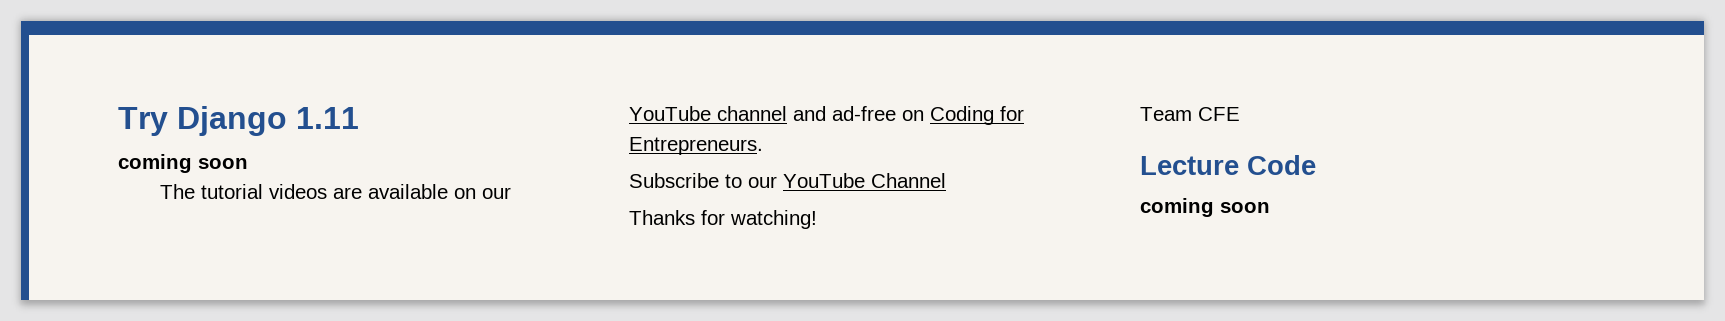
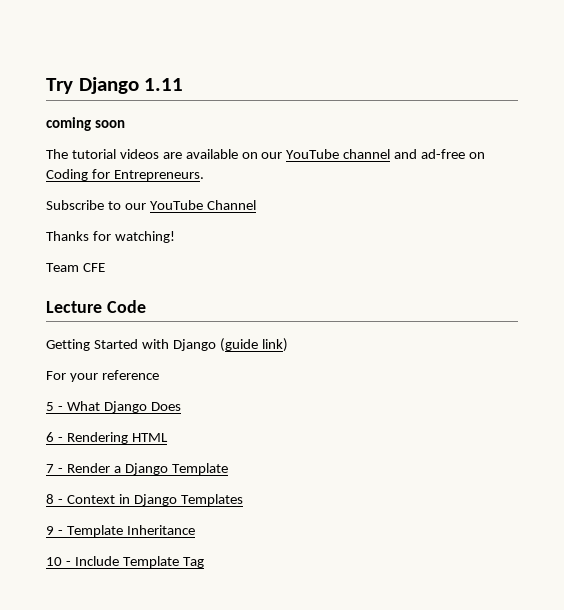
[1140,198,1270,217] coming soon -> [46,338,288,352] [46,370,159,382] [46,401,181,413] [46,432,168,444] [46,463,228,475] [46,494,243,506] [46,525,195,537] [46,556,204,568] Getting Started with Django (guide link) // For your reference // 5 - What Django Does // 6 - Rendering HTML // 7 - Render a Django Template // 8 - Context in Django Templates // 9 - Template Inheritance // 10 - Include Template Tag

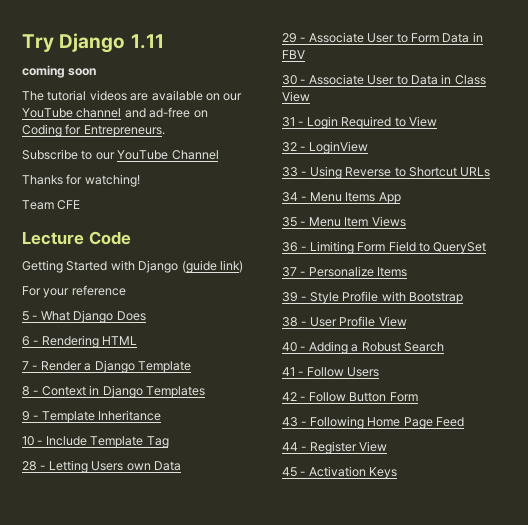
(204, 562) none -> [22,460,181,473] [282,32,483,43] [282,50,305,59] [282,74,486,85] [282,91,310,102] [282,116,437,129] [282,141,368,154] [282,166,491,179] [282,192,401,204] [282,216,406,227] [282,241,487,254] [282,266,408,277] [282,291,463,304] [282,316,407,327] [282,341,444,354] [282,367,380,377] [282,392,418,402] [282,416,464,429] [282,441,388,454] [282,466,398,479] // 28 - Letting Users own Data // 29 - Associate User to Form Data in FBV // 30 - Associate User to Data in Class View // 31 - Login Required to View // 32 - LoginView // 33 - Using Reverse to Shortcut URLs // 34 - Menu Items App // 35 - Menu Item Views // 36 - Limiting Form Field to QuerySet // 37 - Personalize Items // 39 - Style Profile with Bootstrap // 38 - User Profile View // 40 - Adding a Robust Search // 41 - Follow Users // 42 - Follow Button Form // 43 - Following Home Page Feed // 44 - Register View // 45 - Activation Keys

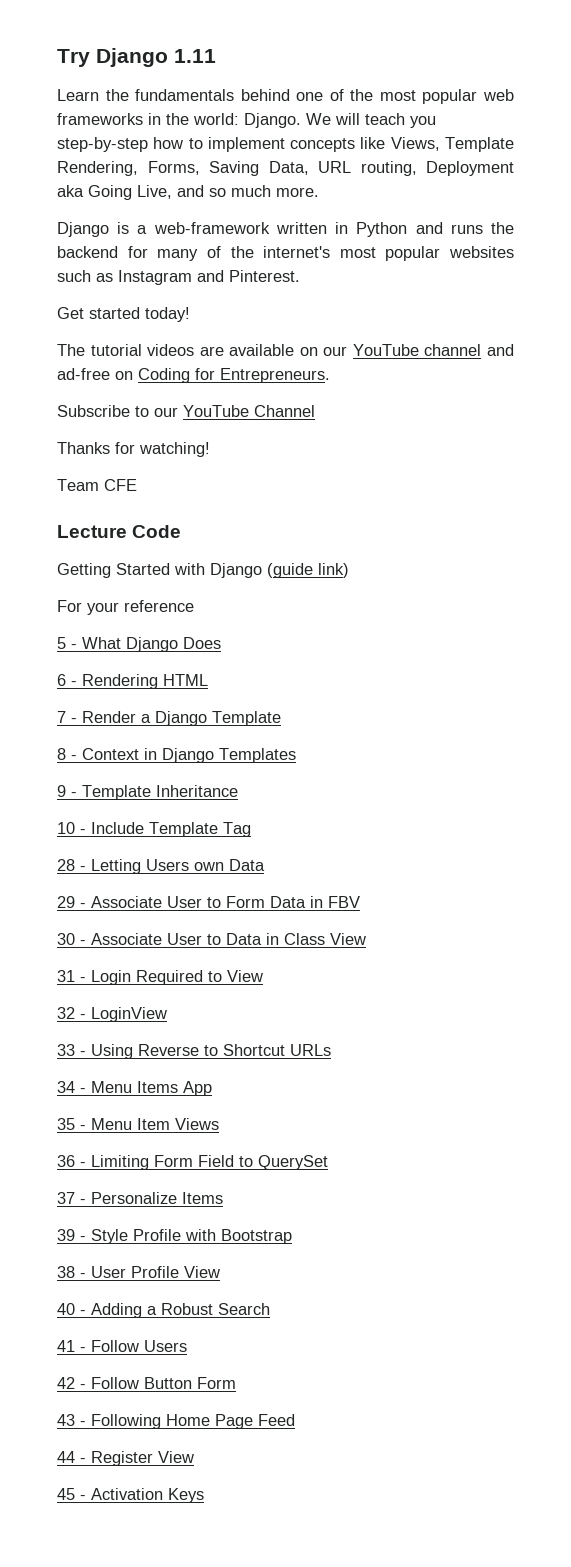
[22,65,97,78] coming soon -> [57,89,514,104] [57,113,436,128] [57,137,514,152] [57,161,514,176] [57,185,319,200] [57,222,514,237] [57,246,514,261] [57,270,300,285] [57,307,190,322] Learn the fundamentals behind one of the most popular web frameworks in the world: Django. We will teach you step-by-step how to implement concepts like Views, Template Rendering, Forms, Saving Data, URL routing, Deployment aka Going Live, and so much more. // Django is a web-framework written in Python and runs the backend for many of the internet's most popular websites such as Instagram and Pinterest. // Get started today!

